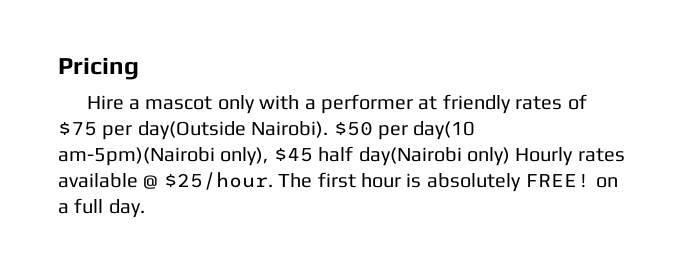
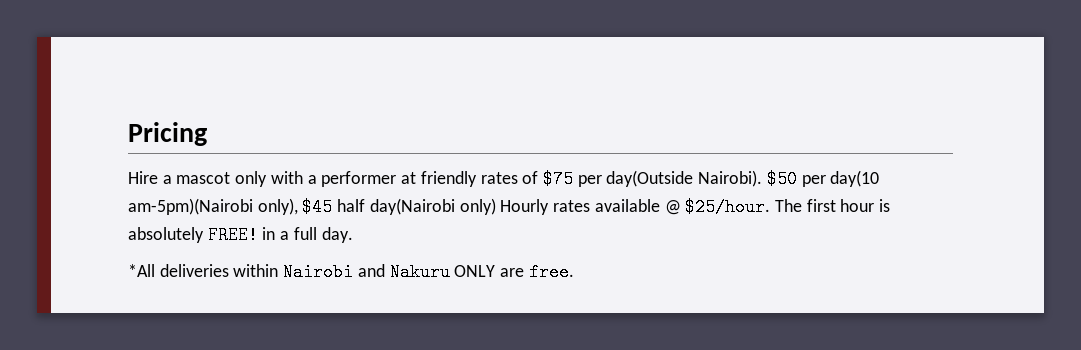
[595,177,618,188] on -> [262,227,276,240] in
(145, 208) none -> [128,263,574,281] // *All deliveries within Nairobi and Nakuru ONLY are free.

